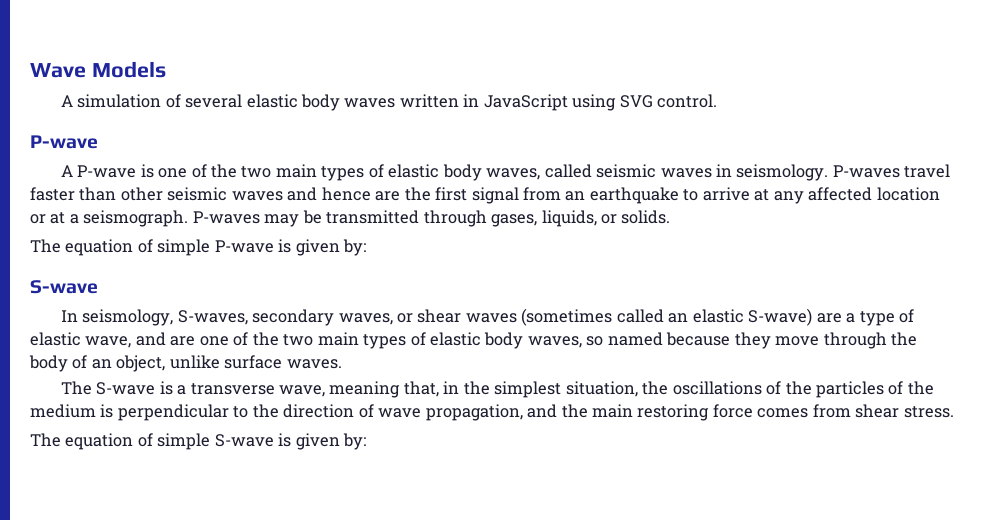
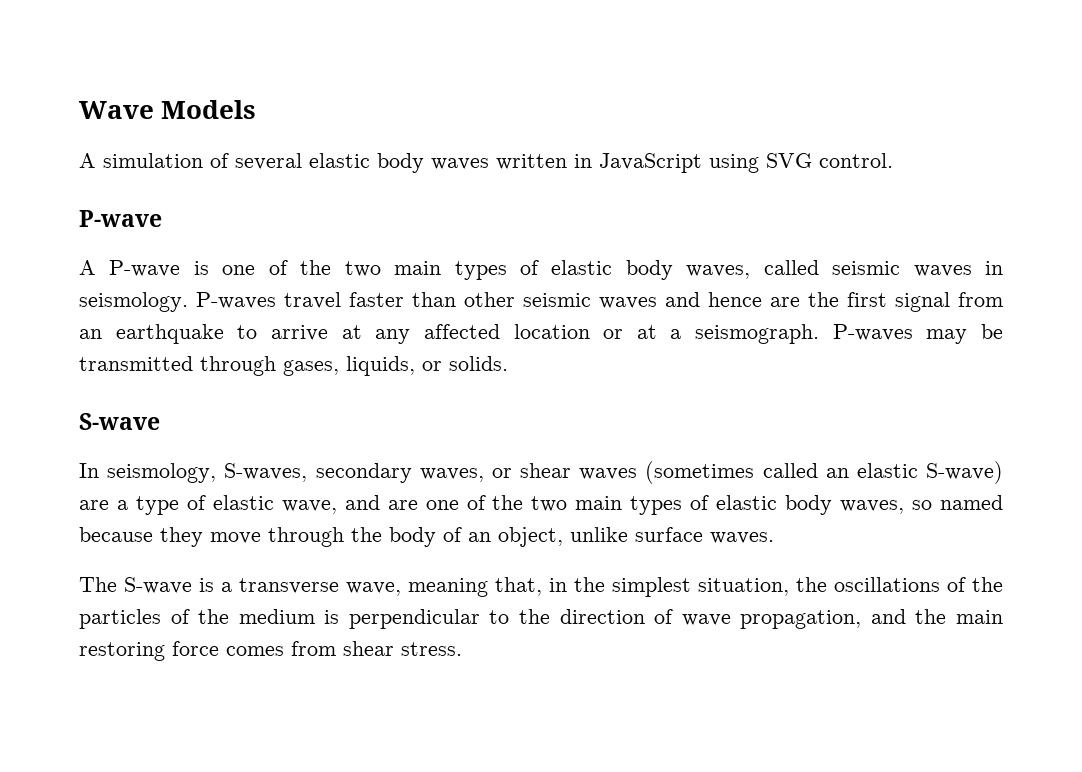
[30,239,367,256] // The equation of simple P-wave is given by: -> (508, 363) none
[30,433,367,450] // The equation of simple S-wave is given by: -> (462, 649) none

